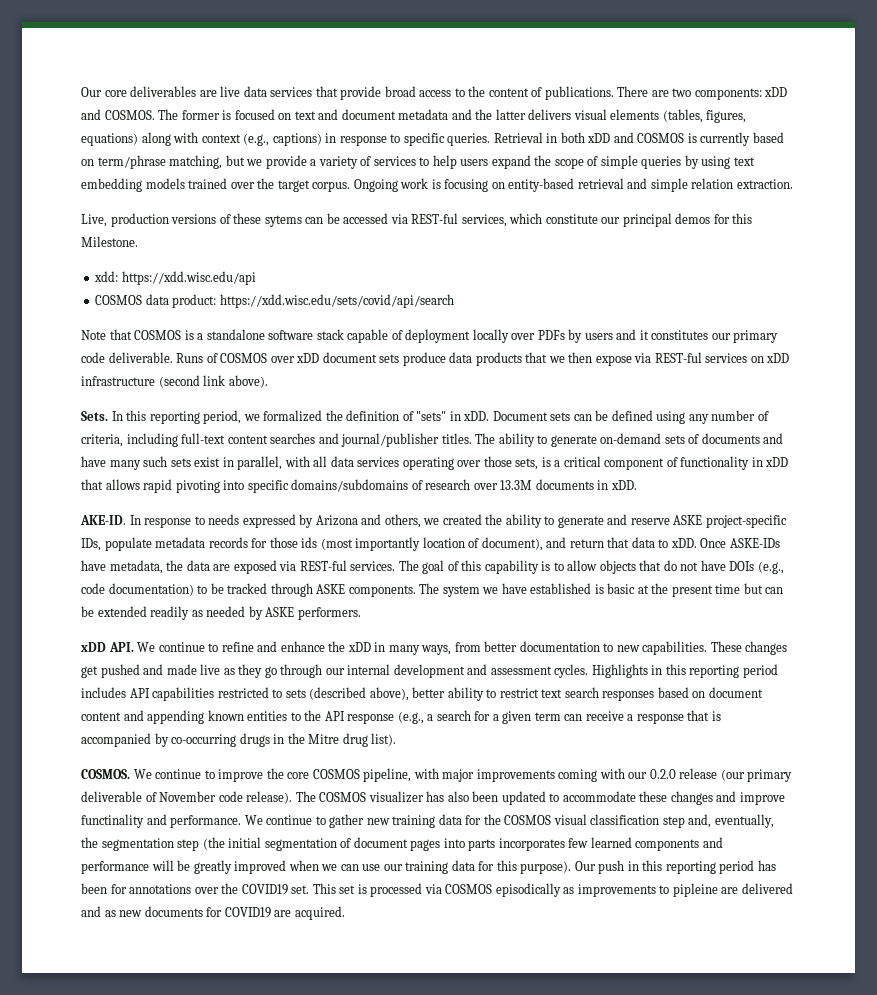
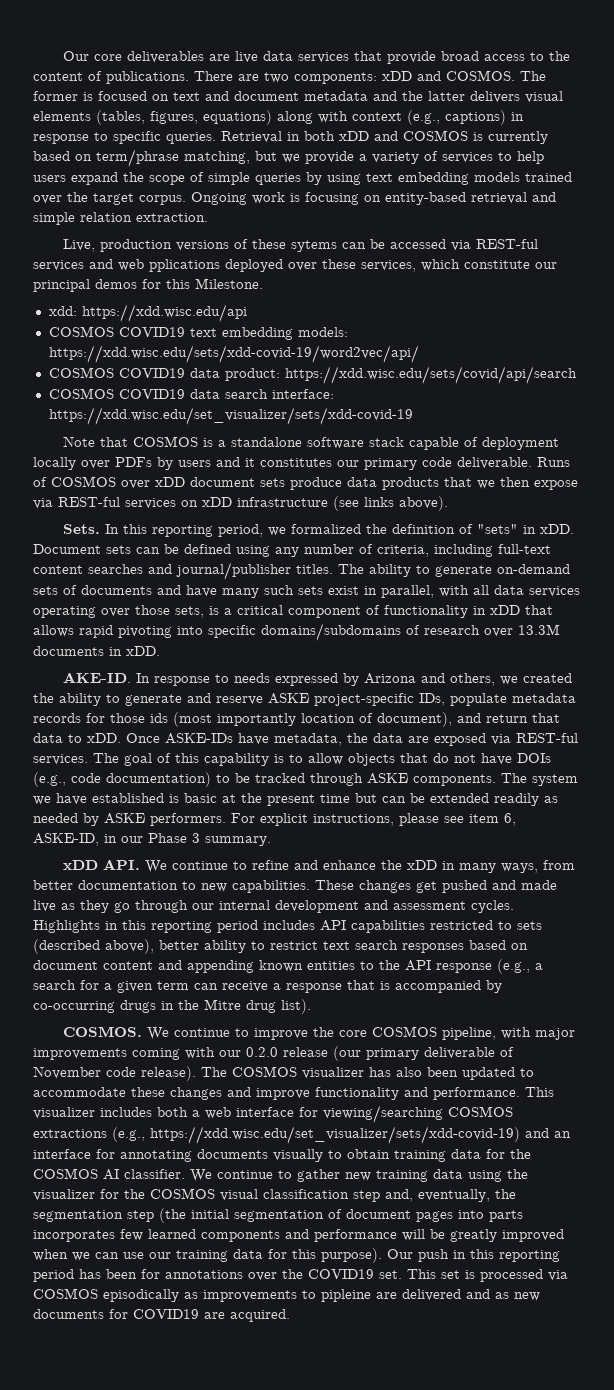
(459, 218) none -> [33,259,356,272] services and web pplications deployed over these
[145,294,454,308] data product: https://xdd.wisc.edu/sets/covid/api/search -> [118,327,348,340] [48,345,419,363] [48,366,577,384] [48,388,334,399] [48,407,413,425] COVID19 text embedding models: https://xdd.wisc.edu/sets/xdd-covid-19/word2vec/api/ // COSMOS COVID19 data product: https://xdd.wisc.edu/sets/covid/api/search // COSMOS COVID19 data search interface: https://xdd.wisc.edu/set_visualizer/sets/xdd-covid-19
[158,375,226,388] (second link -> [333,496,394,511] (see links
(361, 613) none -> [231,813,516,826] [33,833,271,846] For explicit instructions, please see item 6, ASKE-ID, in our Phase 3 summary.
[81,814,144,828] functinality -> [315,1087,399,1100] functionality
(242, 821) none -> [525,1087,554,1097] [33,1105,513,1123] [33,1126,571,1144] [33,1149,531,1162] [33,1168,185,1180] This visualizer includes both a web interface for viewing/searching COSMOS extractions (e.g., https://xdd.wisc.edu/set_visualizer/sets/xdd-covid-19) and an interface for annotating documents visually to obtain training data for the COSMOS AI classifier.
(462, 819) none -> [468,1169,528,1182] [33,1189,95,1201] using the visualizer

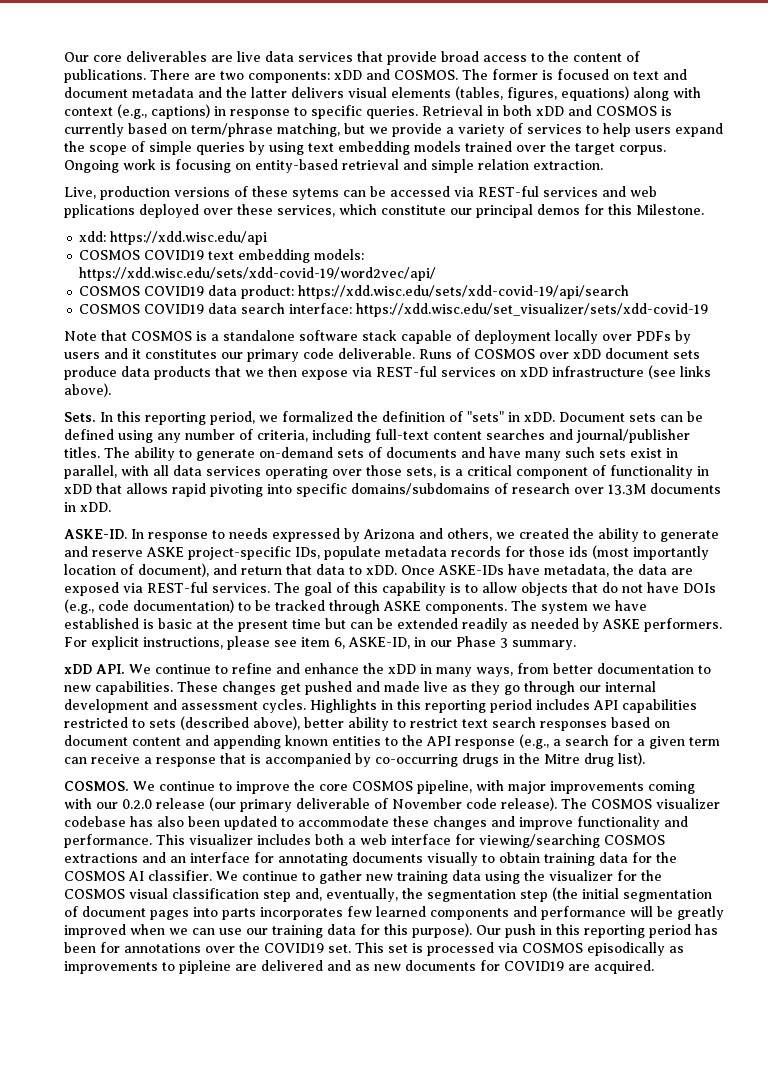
[284,366,577,384] https://xdd.wisc.edu/sets/covid/api/search -> [298,285,630,299] https://xdd.wisc.edu/sets/xdd-covid-19/api/search
[63,672,132,683] AKE-ID. -> [64,529,127,539] ASKE-ID.
(364, 1073) none -> [64,816,126,827] codebase
[112,1126,520,1144] (e.g., https://xdd.wisc.edu/set_visualizer/sets/xdd-covid-19) -> (138, 858) none

